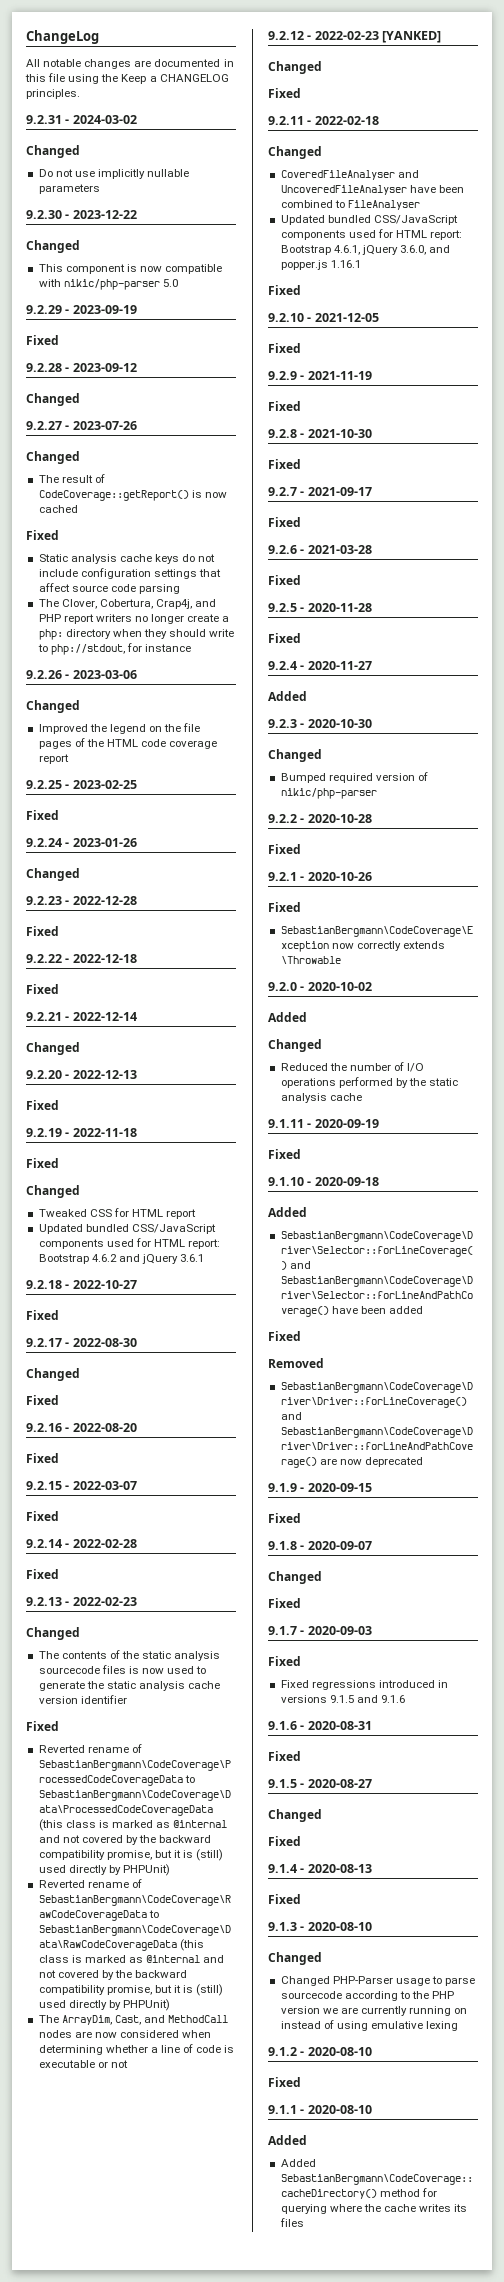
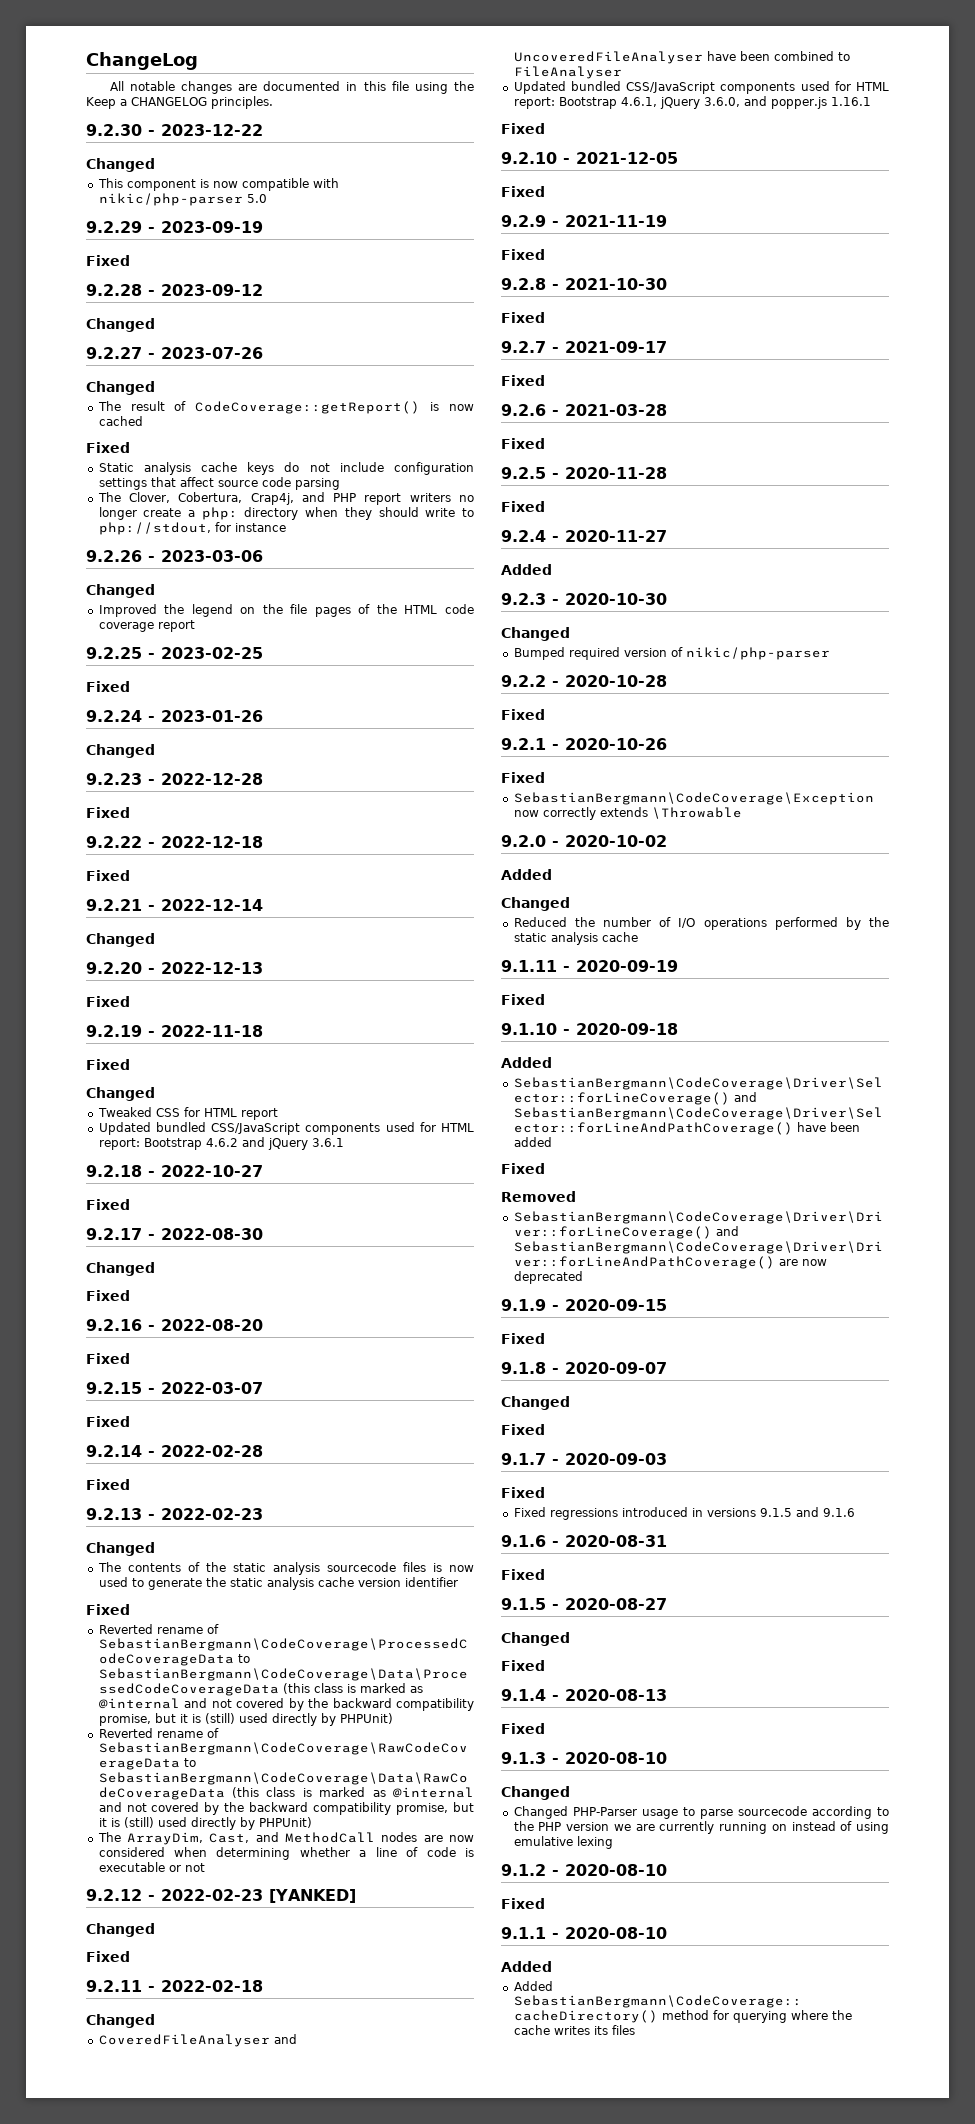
[26,115,137,124] [26,145,80,158] [38,169,190,179] [38,184,100,194] // 9.2.31 - 2024-03-02 // Changed // Do not use implicitly nullable parameters -> (273, 102) none

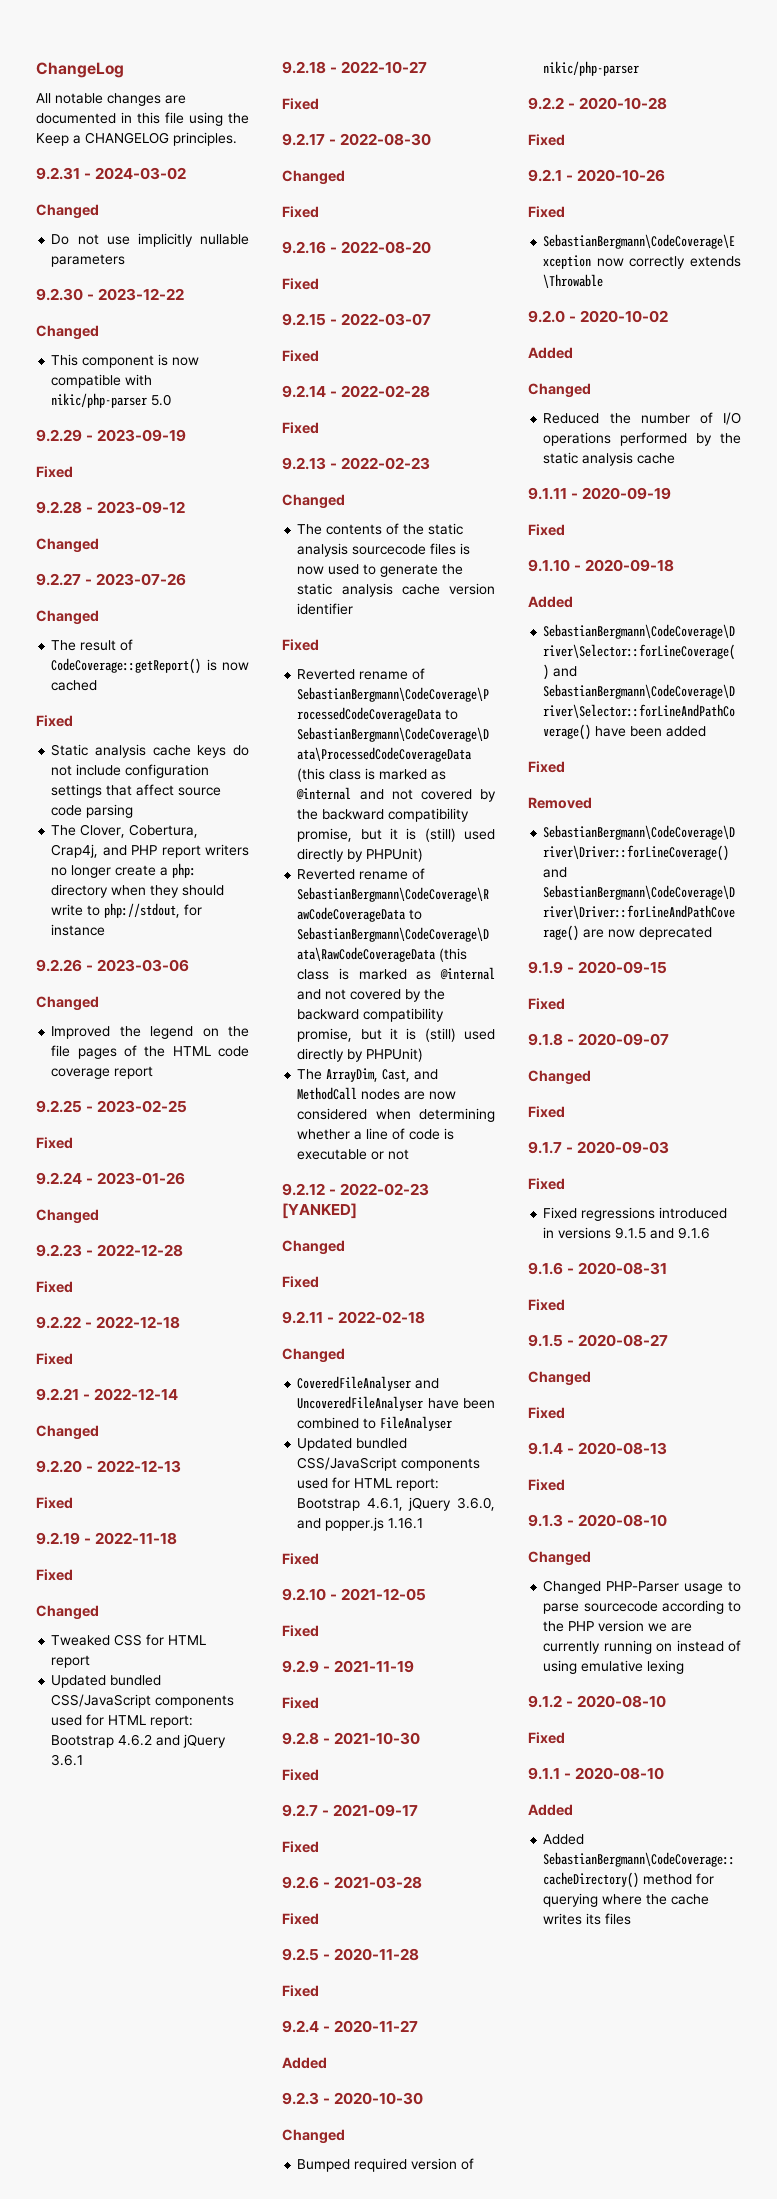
(273, 102) none -> [36,167,187,180] [36,204,99,219] [51,233,249,247] [51,254,126,267] // 9.2.31 - 2024-03-02 // Changed // Do not use implicitly nullable parameters

